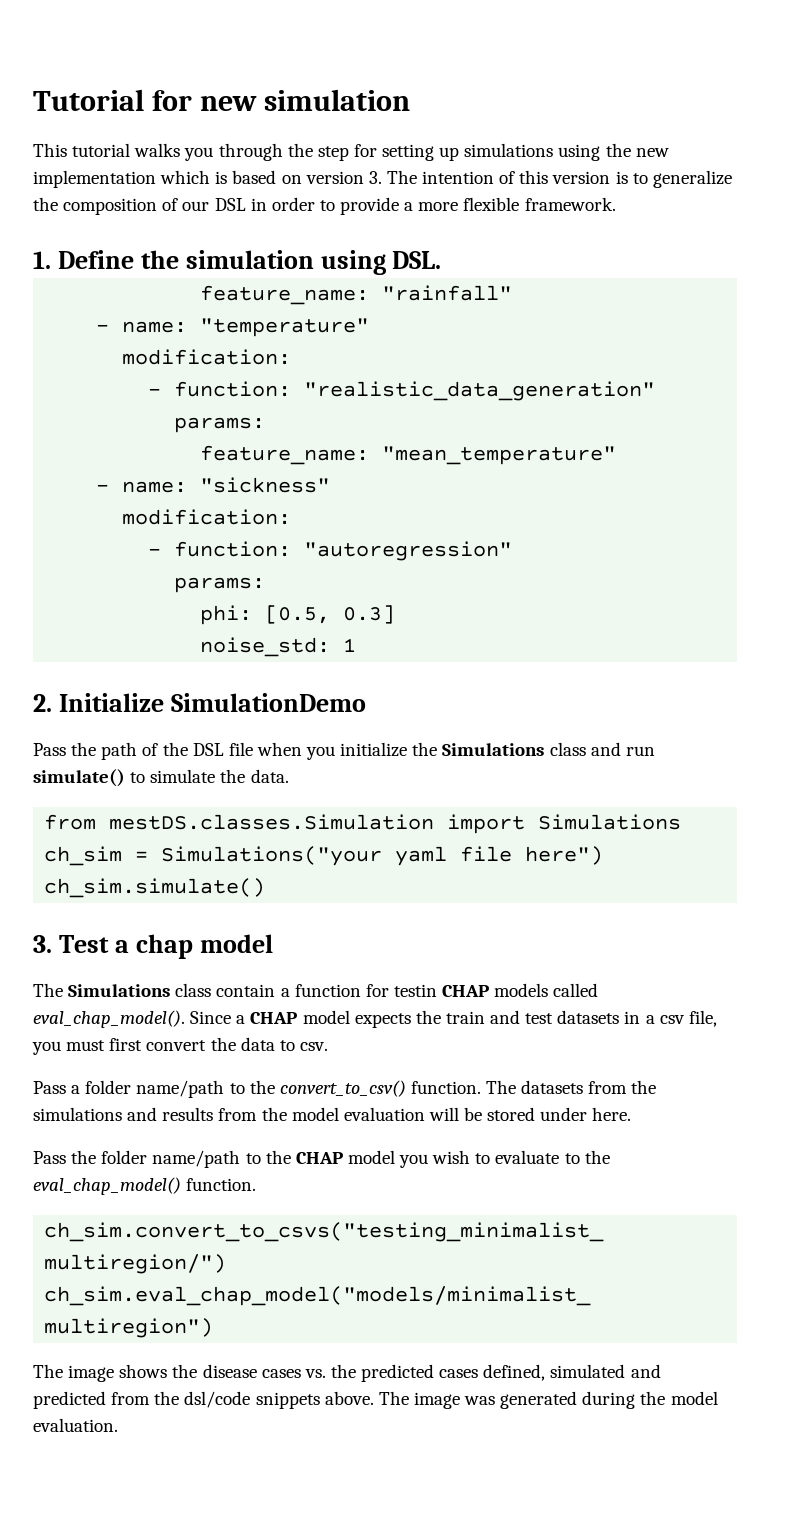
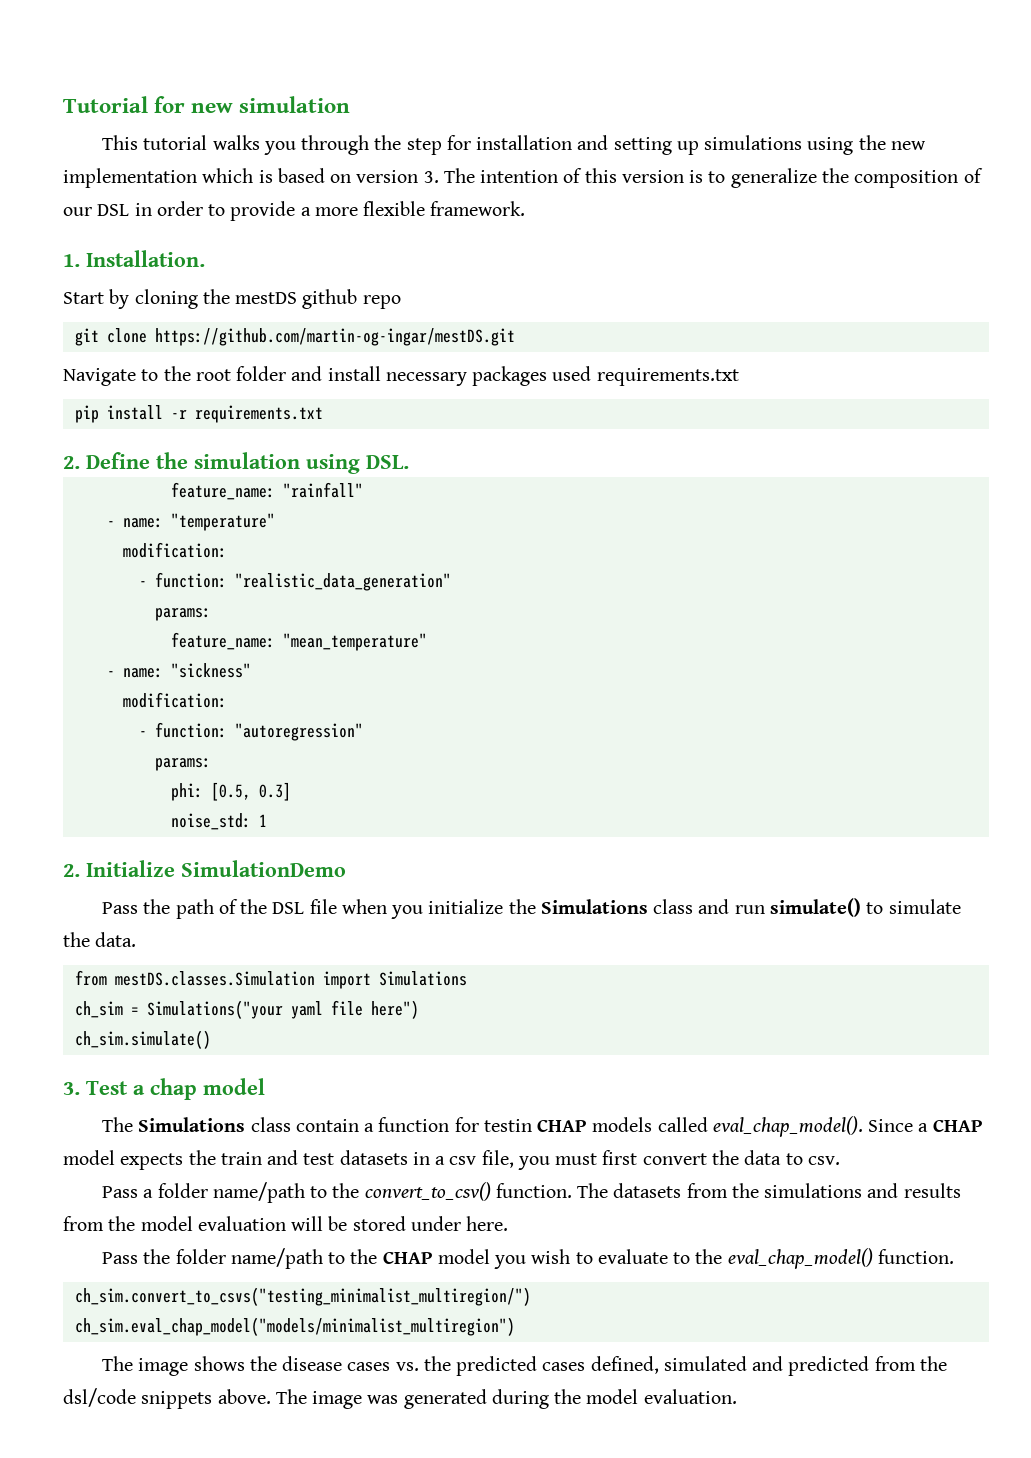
(377, 150) none -> [476,135,609,150] installation and
(51, 260) none -> [86,250,205,267] [63,289,401,309] [74,328,515,346] [63,366,739,386] [74,405,323,423] [63,456,80,469] Installation. // Start by cloning the mestDS github repo // git clone https://github.com/martin-og-ingar/mestDS.git // Navigate to the root folder and install necessary packages used requirements.txt // pip install -r requirements.txt // 2.

